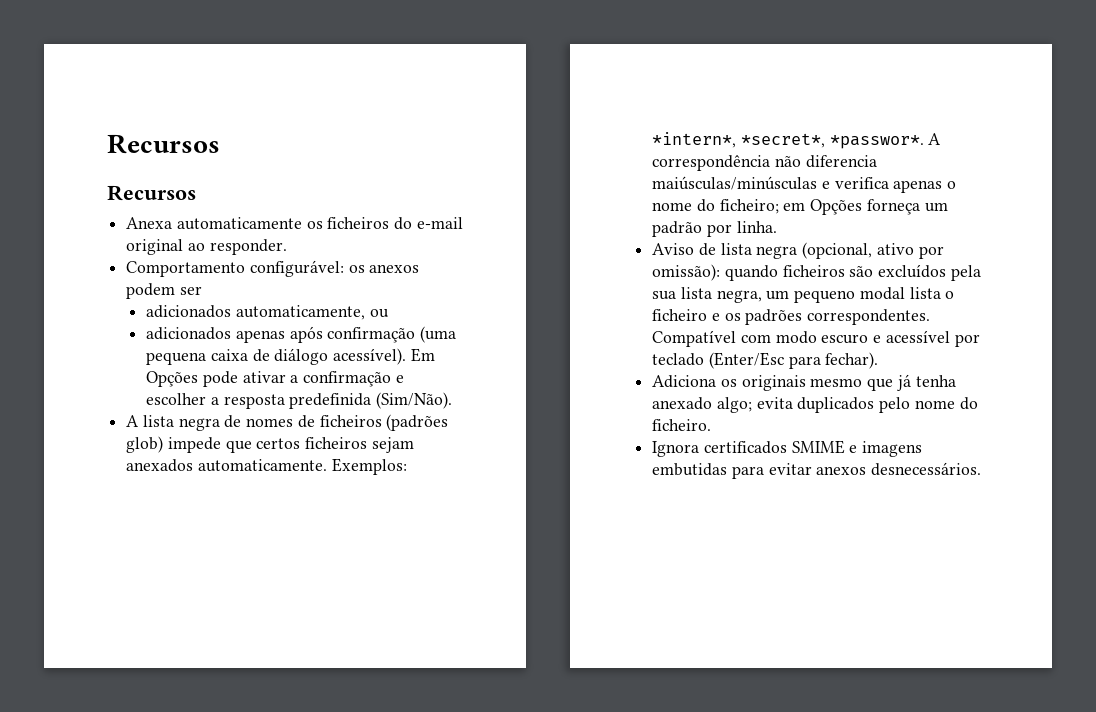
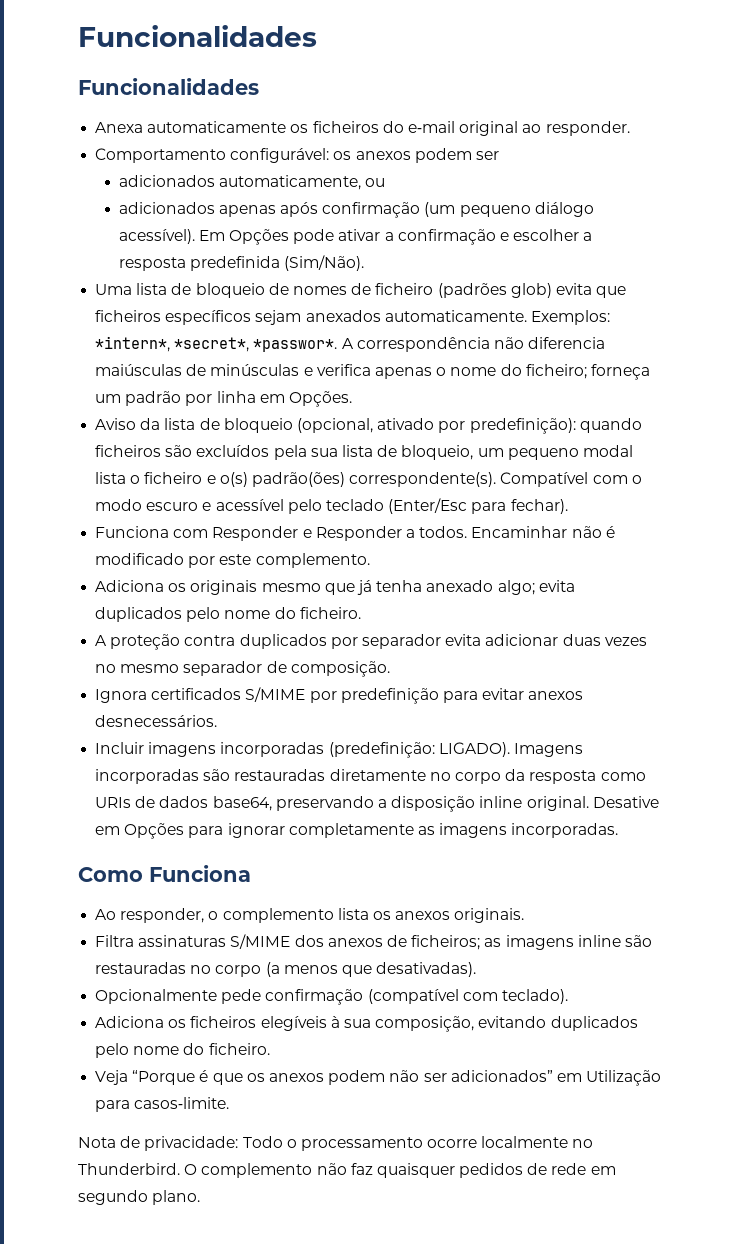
[107,134,220,154] [107,185,196,201] Recursos // Recursos -> [78,25,317,47] [78,78,259,95] Funcionalidades // Funcionalidades
[420,326,457,343] [146,349,270,365] (uma pequena caixa de -> [424,202,531,217] (um pequeno
[126,415,220,431] A lista negra -> [95,283,265,298] Uma lista de bloqueio
[319,415,382,427] ficheiros -> [375,283,434,295] ficheiro
[167,437,368,453] impede que certos ficheiros -> [555,283,627,298] [95,310,252,325] evita que ficheiros específicos
[652,176,818,190] maiúsculas/minúsculas -> [95,364,300,376] maiúsculas de minúsculas
[783,199,863,215] em Opções -> (587, 371) none
[736,221,777,233] [652,242,944,259] [652,264,721,281] linha. // Aviso de lista negra (opcional, ativo por omissão): -> [216,391,352,407] [95,418,576,434] linha em Opções. // Aviso da lista de bloqueio (opcional, ativado por predefinição):
[716,290,762,303] negra, -> [377,445,474,460] de bloqueio,
[724,309,931,325] os padrões correspondentes. -> [219,472,497,487] o(s) padrão(ões) correspondente(s).
(771, 338) none -> [631,475,642,484] o
[954,334,980,347] por -> [287,499,322,514] pelo
(879, 360) none -> [95,526,615,541] [95,553,370,568] // Funciona com Responder e Responder a todos. Encaminhar não é modificado por este complemento.
[652,440,923,457] [652,462,982,479] Ignora certificados SMIME e imagens embutidas para evitar anexos desnecessários. -> [95,634,647,650] [95,661,390,677] [95,687,584,704] [95,715,218,727] [95,742,583,758] [95,769,646,784] [95,796,659,812] [95,823,619,839] [78,865,251,882] [95,908,525,923] [95,934,652,950] [95,962,477,977] [95,989,568,1005] [95,1016,638,1032] [95,1043,270,1058] [95,1070,662,1086] [95,1097,230,1112] [78,1136,594,1151] [78,1163,616,1178] [78,1190,201,1205] A proteção contra duplicados por separador evita adicionar duas vezes no mesmo separador de composição. // Ignora certificados S/MIME por predefinição para evitar anexos desnecessários. // Incluir imagens incorporadas (predefinição: LIGADO). Imagens incorporadas são restauradas diretamente no corpo da resposta como URIs de dados base64, preservando a disposição inline original. Desative em Opções para ignorar completamente as imagens incorporadas. // Como Funciona // Ao responder, o complemento lista os anexos originais. // Filtra assinaturas S/MIME dos anexos de ficheiros; as imagens inline são restauradas no corpo (a menos que desativadas). // Opcionalmente pede confirmação (compatível com teclado). // Adiciona os ficheiros elegíveis à sua composição, evitando duplicados pelo nome do ficheiro. // Veja “Porque é que os anexos podem não ser adicionados” em Utilização para casos‑limite. // Nota de privacidade: Todo o processamento ocorre localmente no Thunderbird. O complemento não faz quaisquer pedidos de rede em segundo plano.

